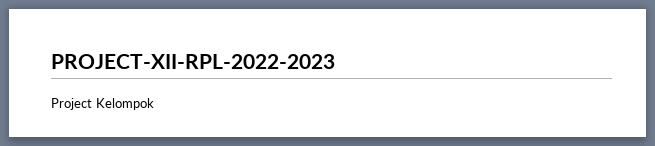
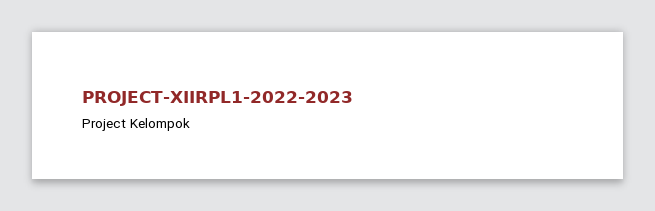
[51,54,335,69] PROJECT-XII-RPL-2022-2023 -> [82,91,353,106] PROJECT-XIIRPL1-2022-2023

